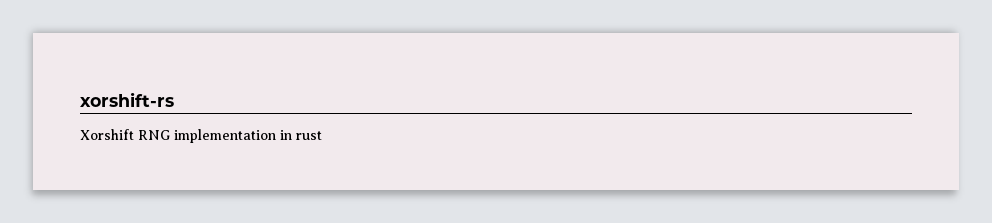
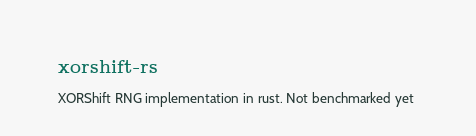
[80,129,134,140] Xorshift -> [58,92,111,103] XORShift
[296,131,322,140] rust -> [257,92,414,107] rust. Not benchmarked yet

